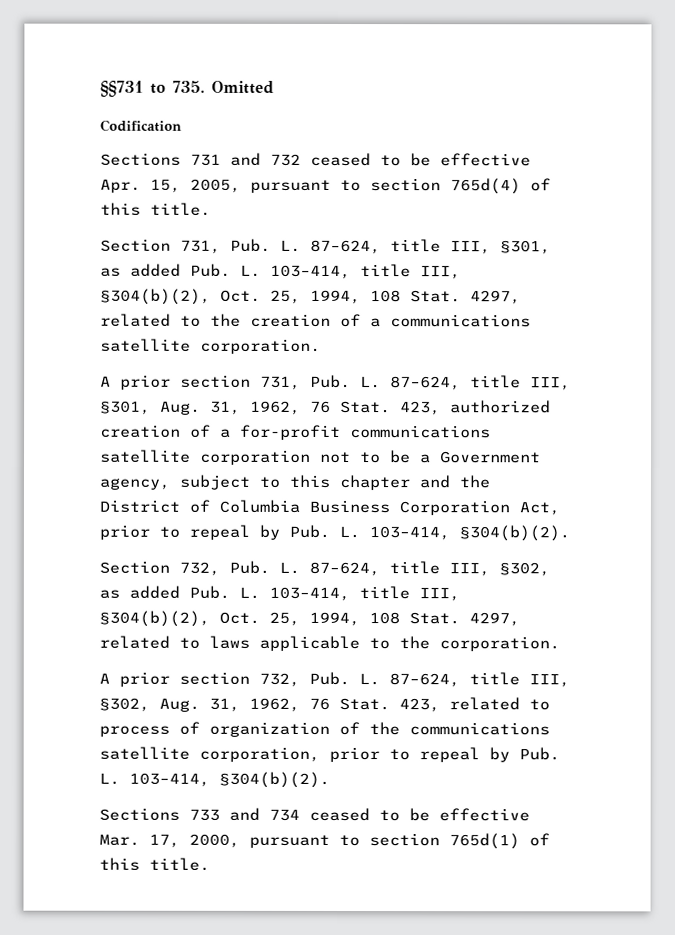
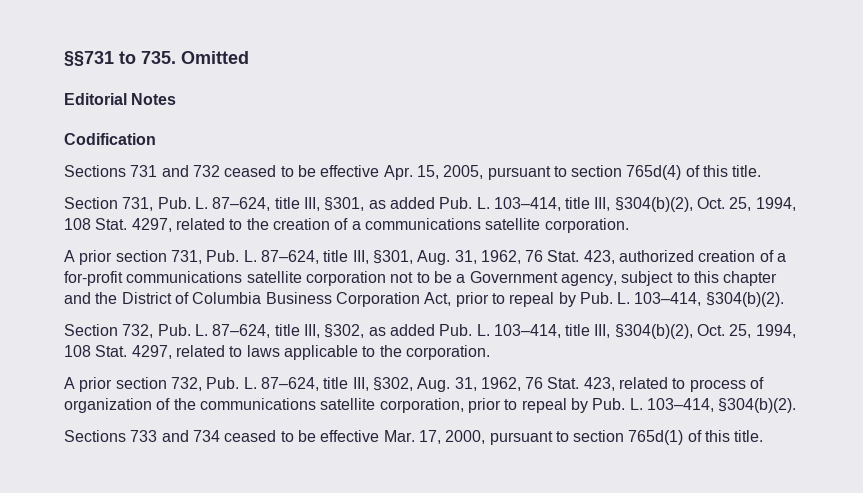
(274, 87) none -> [64,93,177,105] // Editorial Notes

